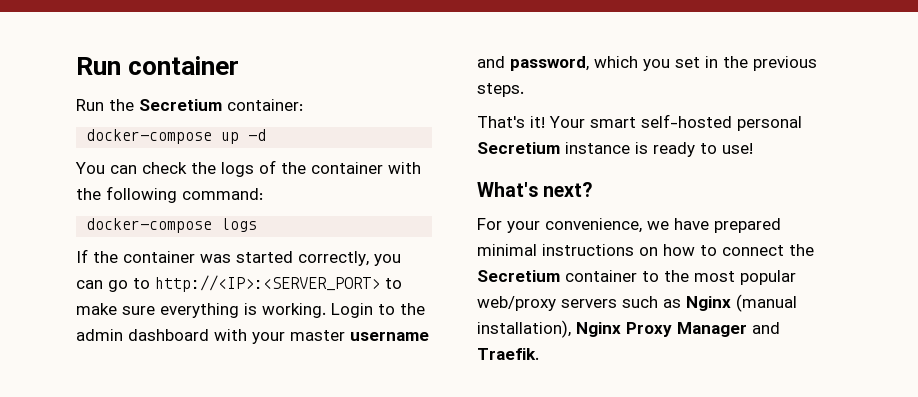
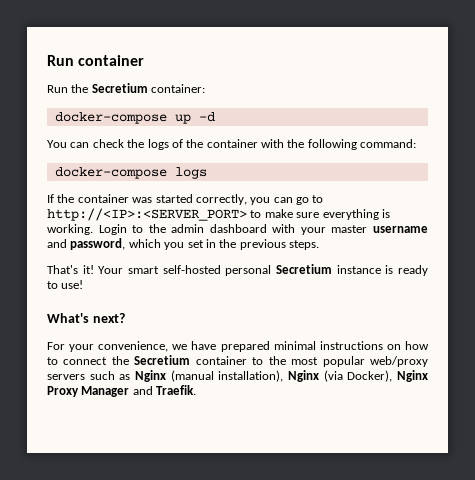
(621, 329) none -> [323,370,429,382] (via Docker), Nginx

